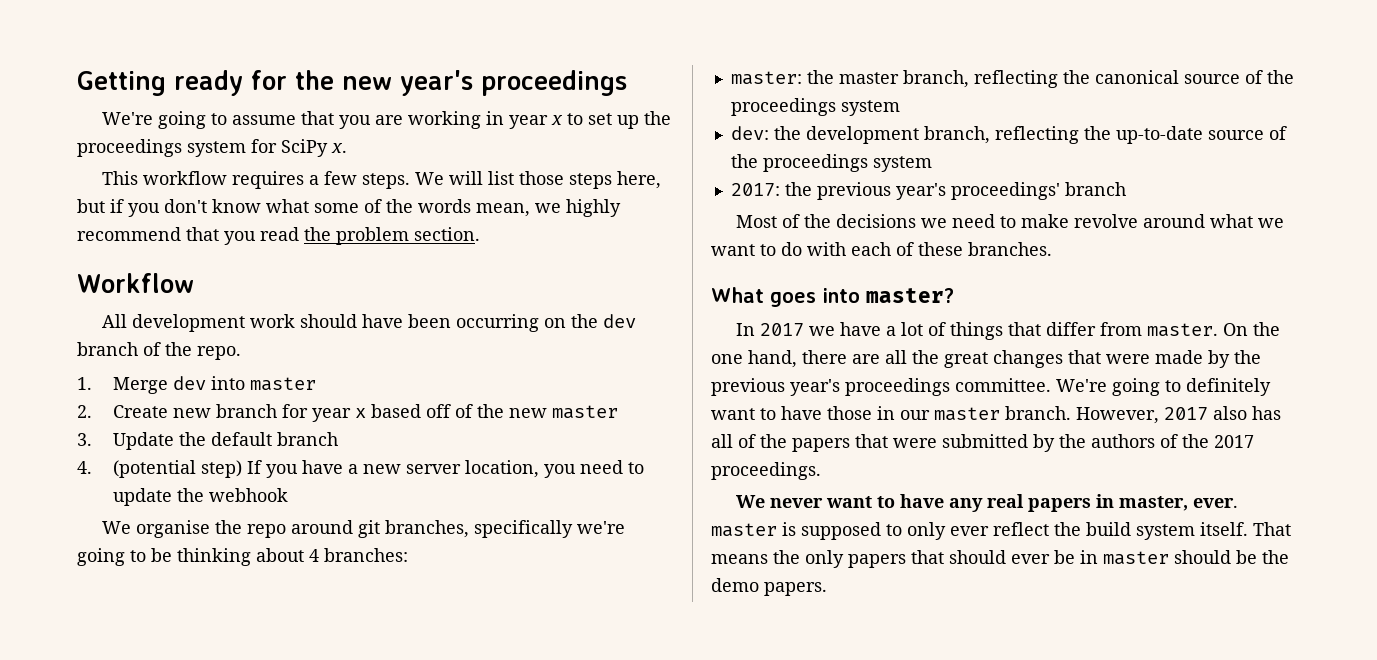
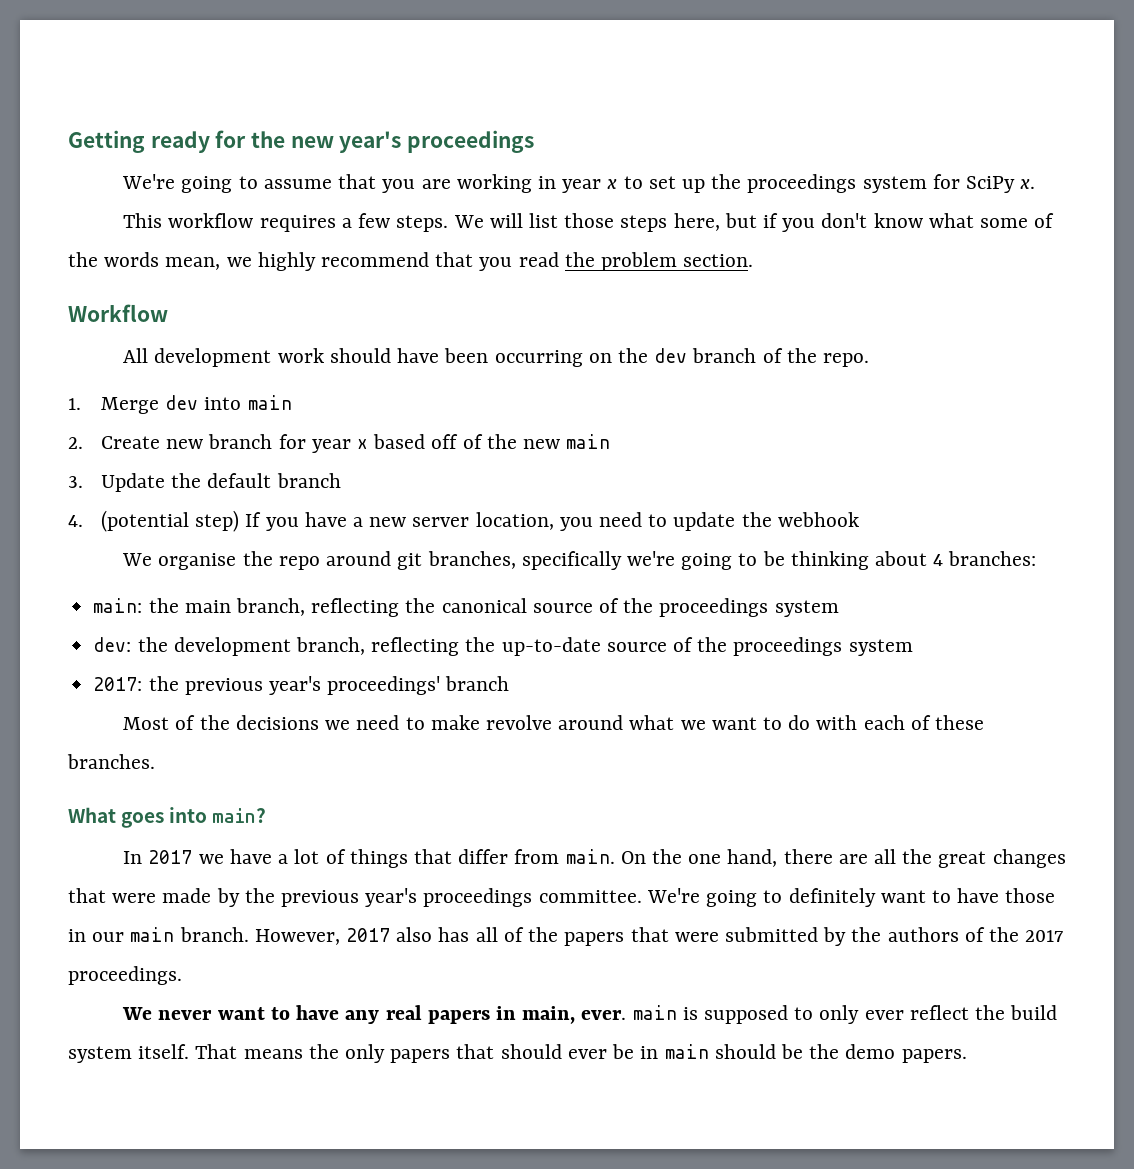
[249,377,316,391] master -> [247,395,292,410] main
[551,405,618,419] master -> [566,434,611,449] main
[730,70,899,85] master: the master -> [93,598,231,613] main: the main
[866,288,954,303] master? -> [212,808,267,823] main?
[1147,323,1219,337] master. -> [565,849,615,864] main.
[934,407,1000,421] master -> [130,927,175,942] main
[1119,496,1239,511] [711,523,777,537] master, ever. master -> [522,1005,677,1024] main, ever. main
[1103,551,1169,565] master -> [664,1044,709,1059] main

